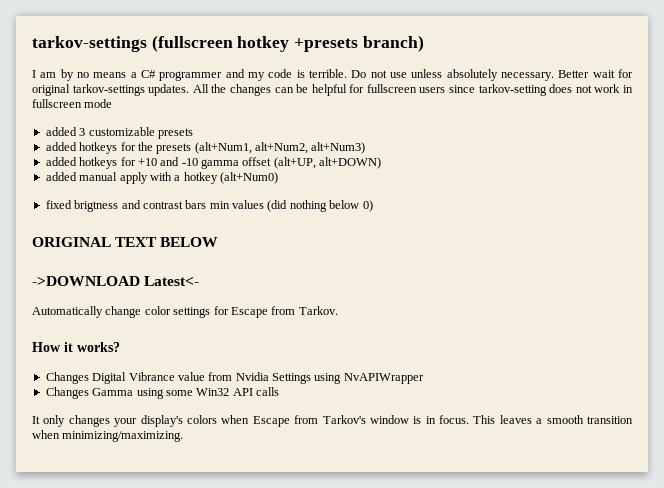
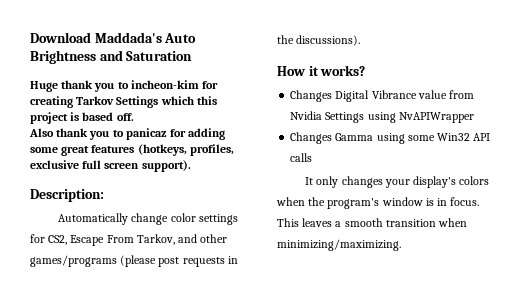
[32,35,424,52] [32,69,633,81] [32,84,633,96] [32,99,113,108] [45,127,193,139] [45,142,366,154] [45,157,382,169] [45,172,278,184] [45,200,373,212] [32,237,219,247] [32,276,200,286] tarkov-settings (fullscreen hotkey +presets branch) // I am by no means a C# programmer and my code is terrible. Do not use unless absolutely necessary. Better wait for original tarkov-settings updates. All the changes can be helpful for fullscreen users since tarkov-setting does not work in fullscreen mode // added 3 customizable presets // added hotkeys for the presets (alt+Num1, alt+Num2, alt+Num3) // added hotkeys for +10 and -10 gamma offset (alt+UP, alt+DOWN) // added manual apply with a hotkey (alt+Num0) // fixed brigtness and contrast bars min values (did nothing below 0) // ORIGINAL TEXT BELOW // ->DOWNLOAD Latest<- -> [30,32,197,43] [30,50,193,64] [30,80,219,92] [30,96,217,108] [30,112,134,124] [29,128,226,140] [30,144,234,156] [30,160,191,172] [30,189,104,202] Download Maddada's Auto Brightness and Saturation // Huge thank you to incheon-kim for creating Tarkov Settings which this project is based off. // Also thank you to panicaz for adding some great features (hotkeys, profiles, exclusive full screen support). // Description:
[230,306,338,318] Escape from Tarkov. -> [48,234,228,246] [30,255,238,267] [277,35,361,46] CS2, Escape From Tarkov, and other games/programs (please post requests in the discussions).
[252,415,366,427] Escape from Tarkov's -> [308,197,380,209] the program's

